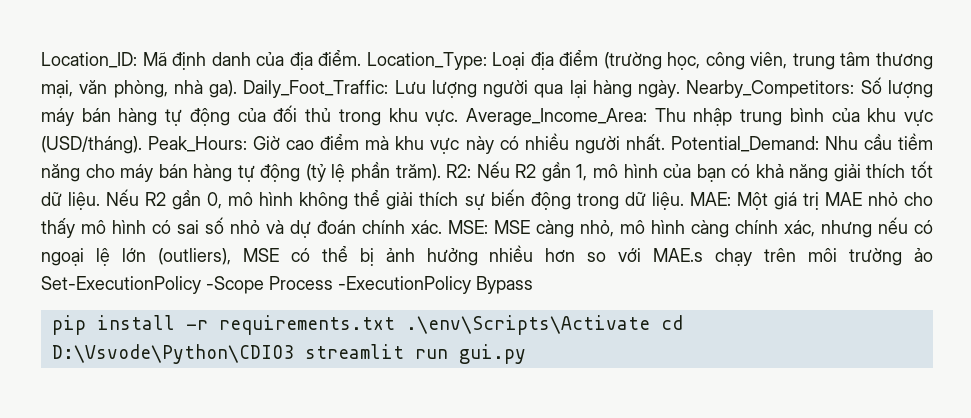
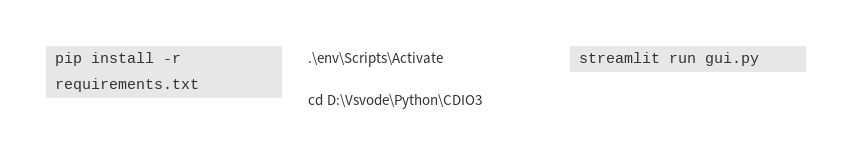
[41,50,933,70] [41,77,933,98] [41,105,933,126] [41,133,933,154] [41,161,933,182] [41,189,933,210] [41,217,933,238] [41,245,933,266] [41,276,533,294] Location_ID: Mã định danh của địa điểm. Location_Type: Loại địa điểm (trường học, công viên, trung tâm thương mại, văn phòng, nhà ga). Daily_Foot_Traffic: Lưu lượng người qua lại hàng ngày. Nearby_Competitors: Số lượng máy bán hàng tự động của đối thủ trong khu vực. Average_Income_Area: Thu nhập trung bình của khu vực (USD/tháng). Peak_Hours: Giờ cao điểm mà khu vực này có nhiều người nhất. Potential_Demand: Nhu cầu tiềm năng cho máy bán hàng tự động (tỷ lệ phần trăm). R2: Nếu R2 gần 1, mô hình của bạn có khả năng giải thích tốt dữ liệu. Nếu R2 gần 0, mô hình không thể giải thích sự biến động trong dữ liệu. MAE: Một giá trị MAE nhỏ cho thấy mô hình có sai số nhỏ và dự đoán chính xác. MSE: MSE càng nhỏ, mô hình càng chính xác, nhưng nếu có ngoại lệ lớn (outliers), MSE có thể bị ảnh hưởng nhiều hơn so với MAE.s chạy trên môi trường ảo Set-ExecutionPolicy -Scope Process -ExecutionPolicy Bypass // -> (55, 59) none
(395, 325) none -> (199, 85) //
(650, 325) none -> (443, 59) //
(294, 354) none -> (483, 101) //

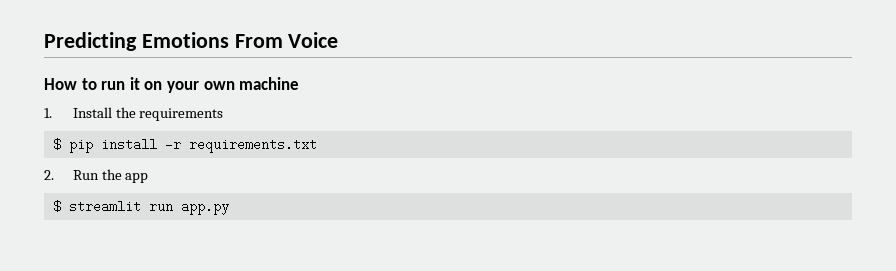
(55, 59) none -> [44,32,339,51] [44,77,300,93] [44,107,224,121] [52,138,61,151] Predicting Emotions From Voice // How to run it on your own machine // 1. Install the requirements // $
[308,52,443,67] [308,94,483,109] .\env\Scripts\Activate // cd D:\Vsvode\Python\CDIO3 // -> [44,169,149,183] [52,200,61,213] 2. Run the app // $
[705,52,759,66] gui.py -> [180,200,229,215] app.py

